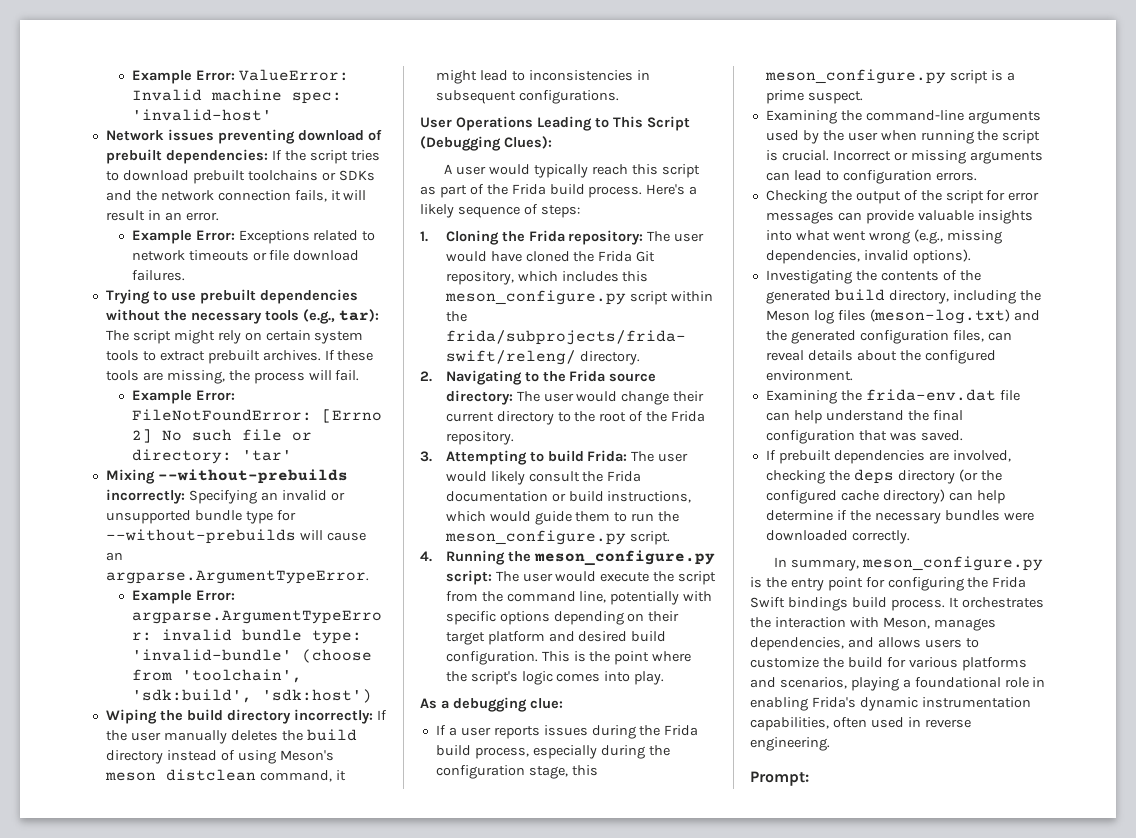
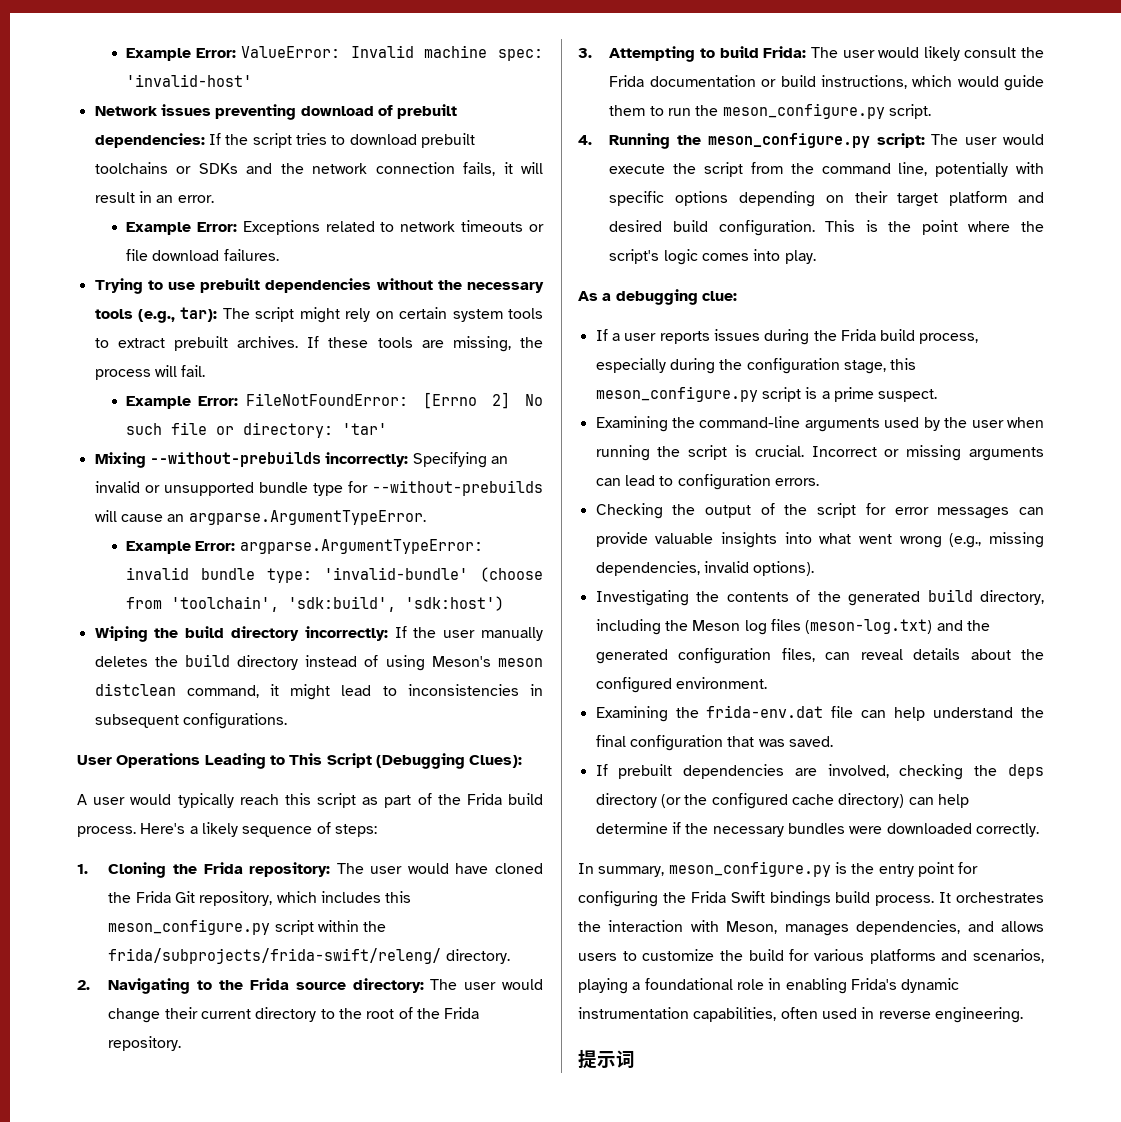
[750,771,809,786] Prompt: -> [578,1049,635,1069] 提示词

